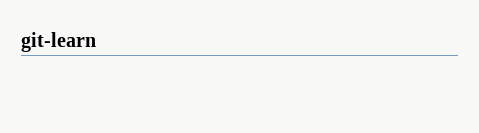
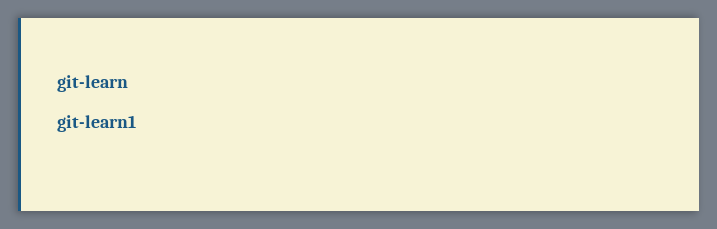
(96, 42) none -> [57,115,136,132] // git-learn1

